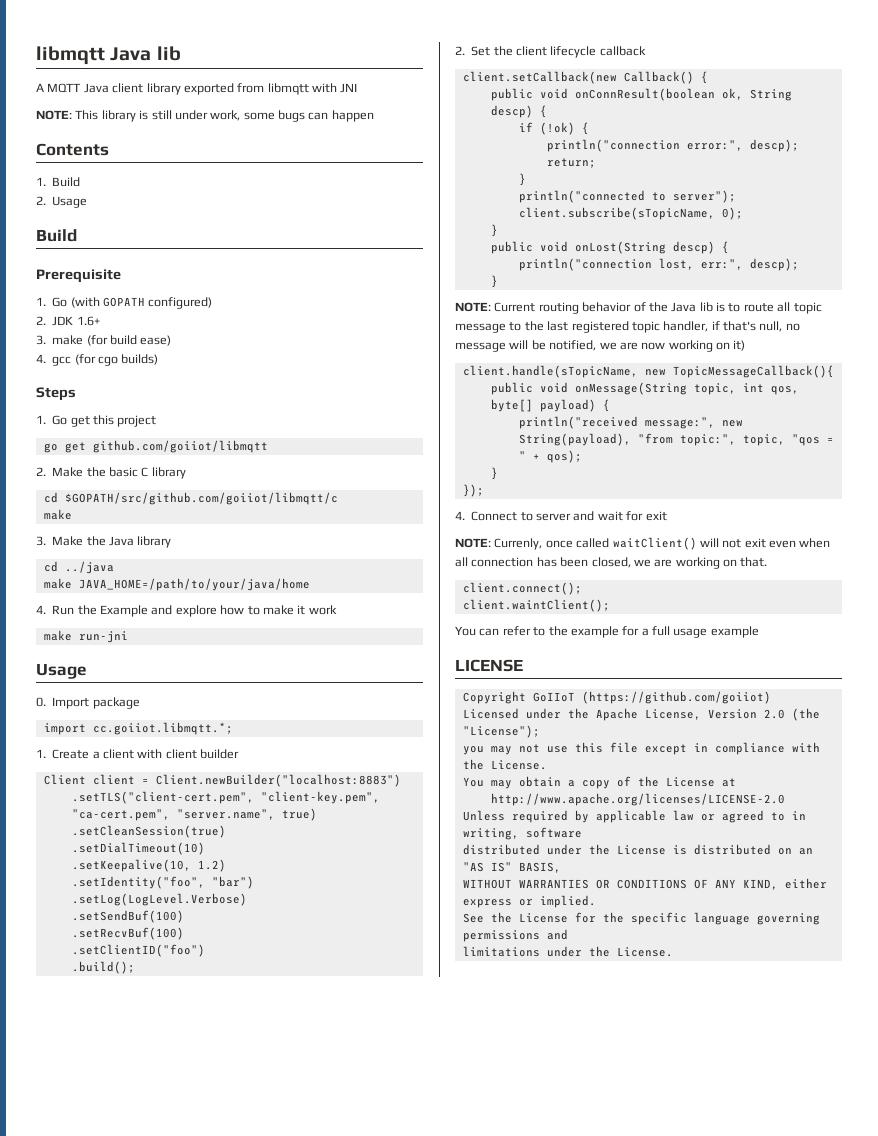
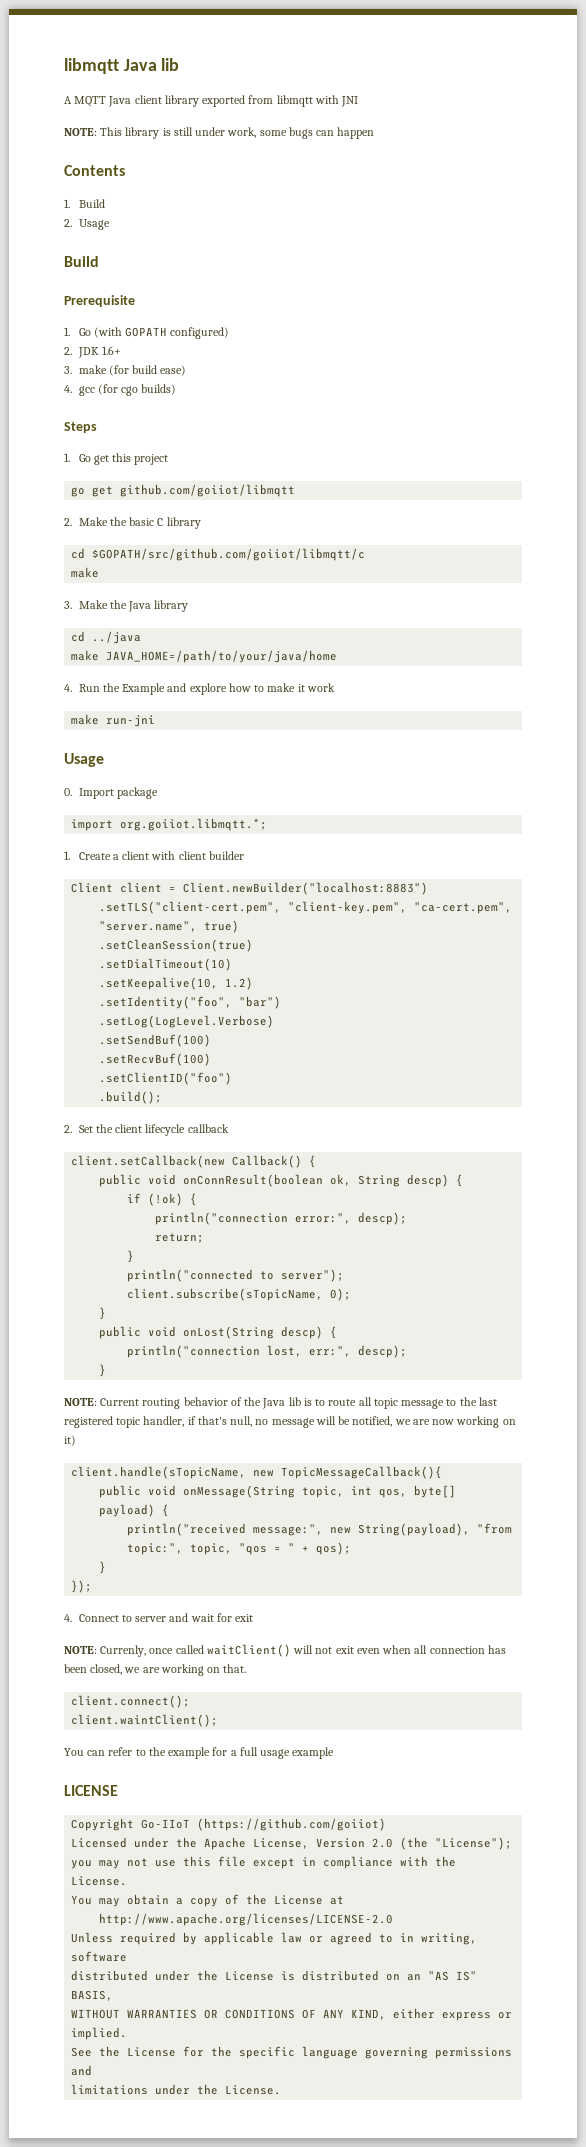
[92,722,233,735] cc.goiiot.libmqtt.*; -> [120,818,268,831] org.goiiot.libmqtt.*;
[532,692,575,702] GoIIoT -> [141,1819,191,1829] Go-IIoT

